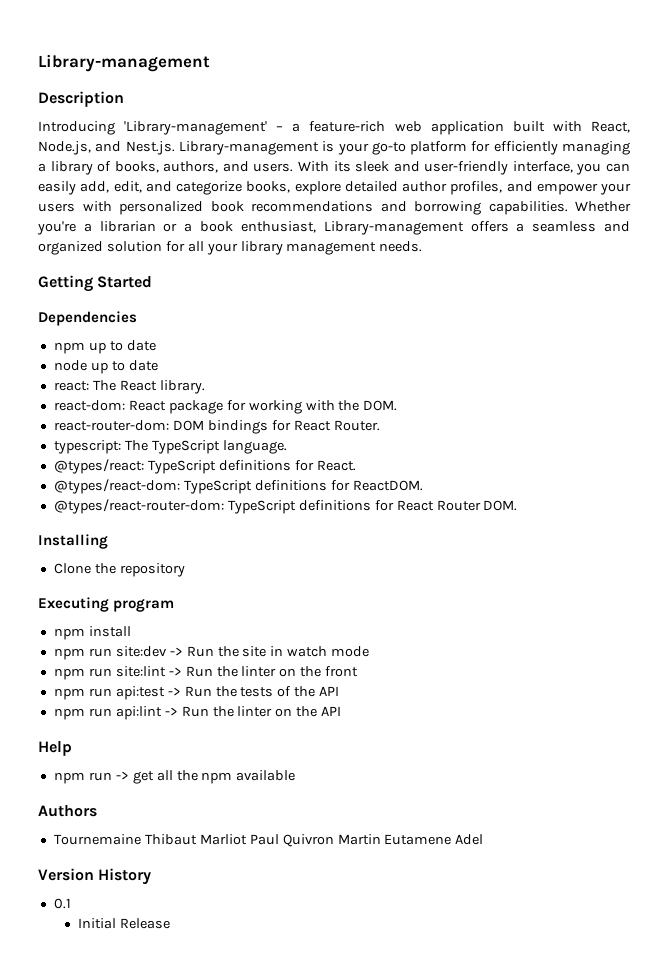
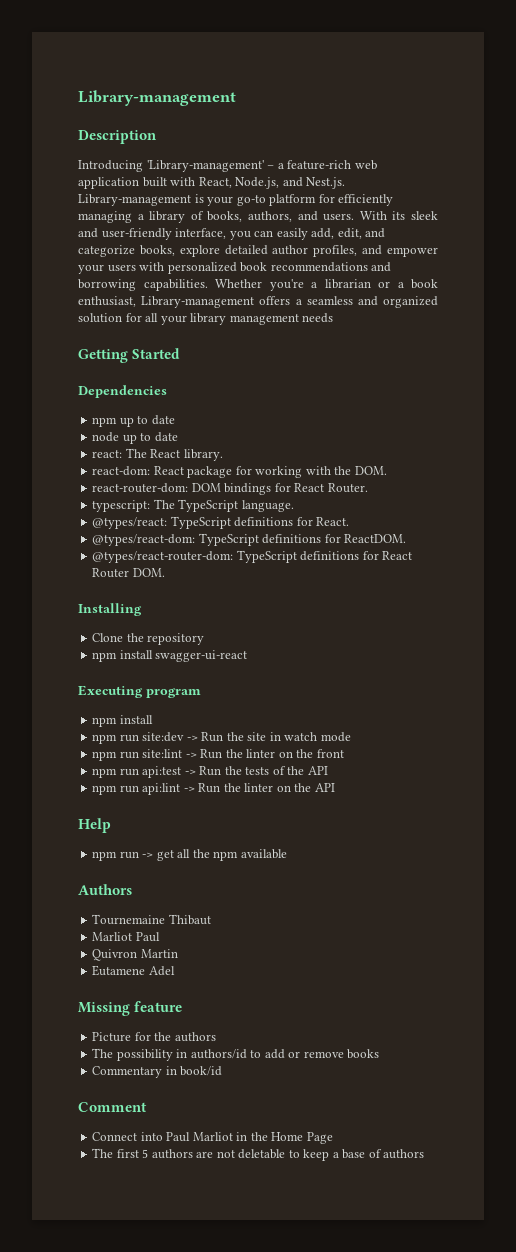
[379,241,423,252] needs. -> [302,313,334,323] needs
(185, 570) none -> [92,650,248,662] // npm install swagger-ui-react
(197, 839) none -> (211, 919) //
(279, 839) none -> (160, 937) //
(381, 839) none -> (178, 953) //
[38,868,152,885] [53,898,71,909] [77,918,170,929] Version History // 0.1 // Initial Release -> [78,1001,183,1016] [92,1032,216,1042] [92,1048,380,1061] [92,1066,223,1078] [78,1102,147,1112] [92,1132,333,1144] [92,1148,425,1161] Missing feature // Picture for the authors // The possibility in authors/id to add or remove books // Commentary in book/id // Comment // Connect into Paul Marliot in the Home Page // The first 5 authors are not deletable to keep a base of authors

